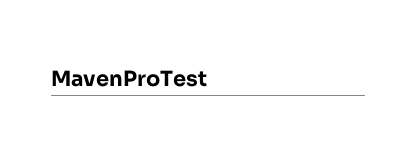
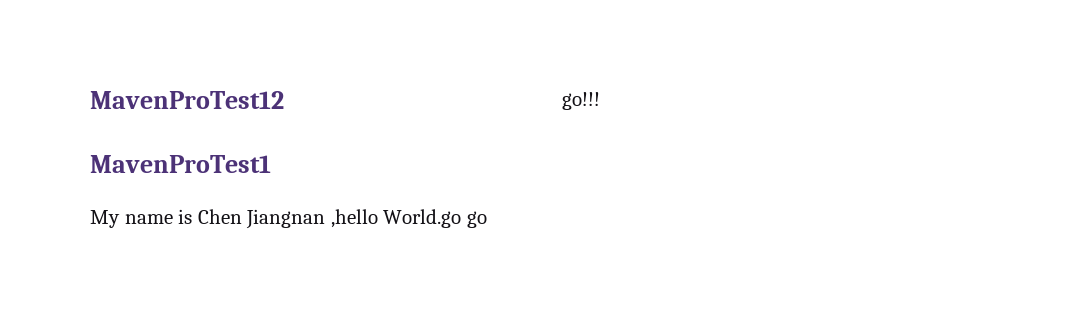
[51,70,207,87] MavenProTest -> [90,91,284,109] [90,155,271,173] [90,209,487,229] [562,92,600,110] MavenProTest12 // MavenProTest1 // My name is Chen Jiangnan ,hello World.go go go!!!

